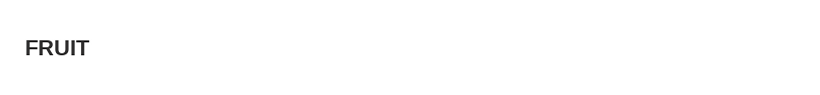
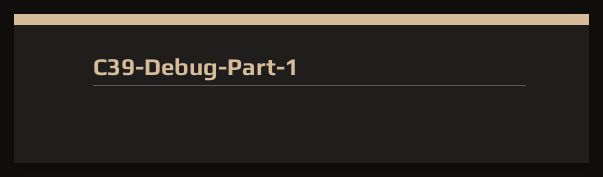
[24,40,91,56] FRUIT -> [93,58,299,81] C39-Debug-Part-1

